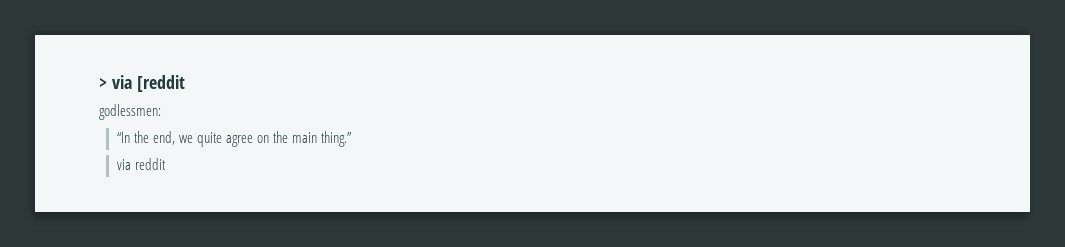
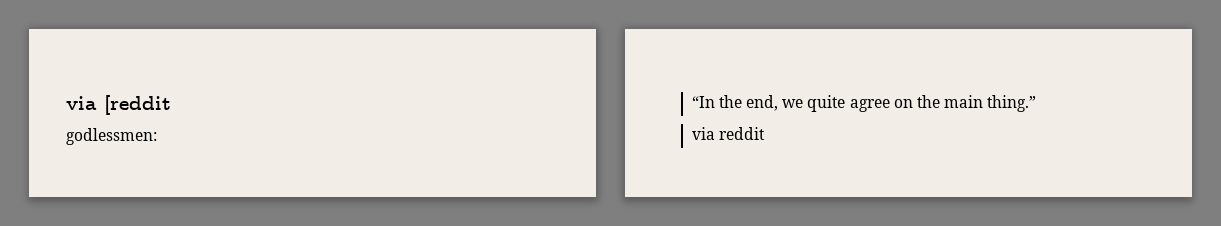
[99,78,107,89] > -> (66, 103) none

